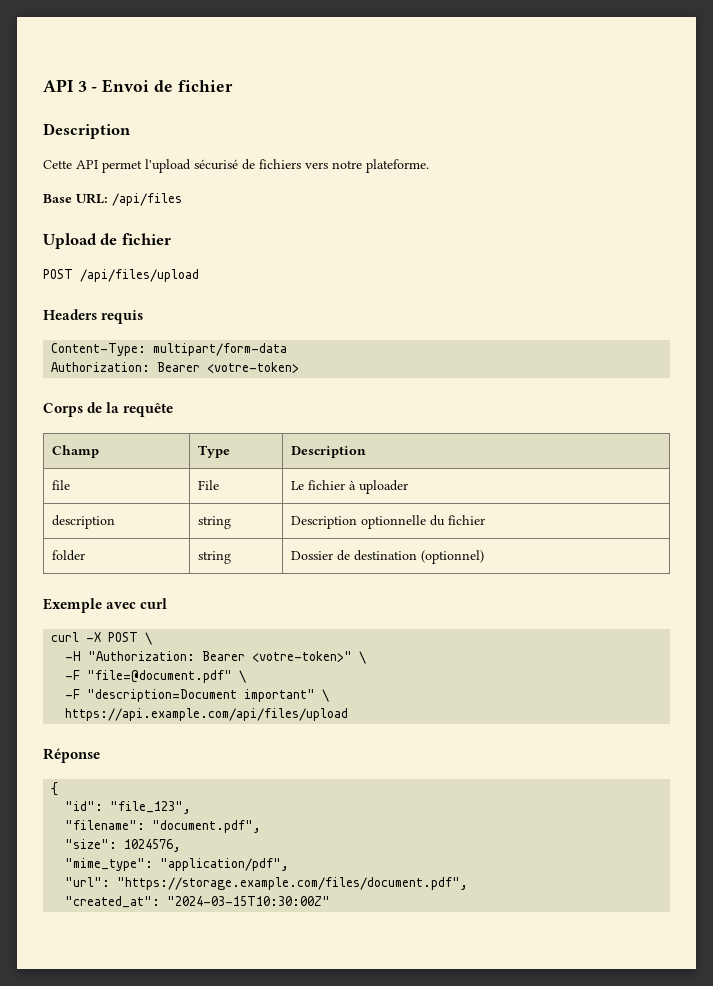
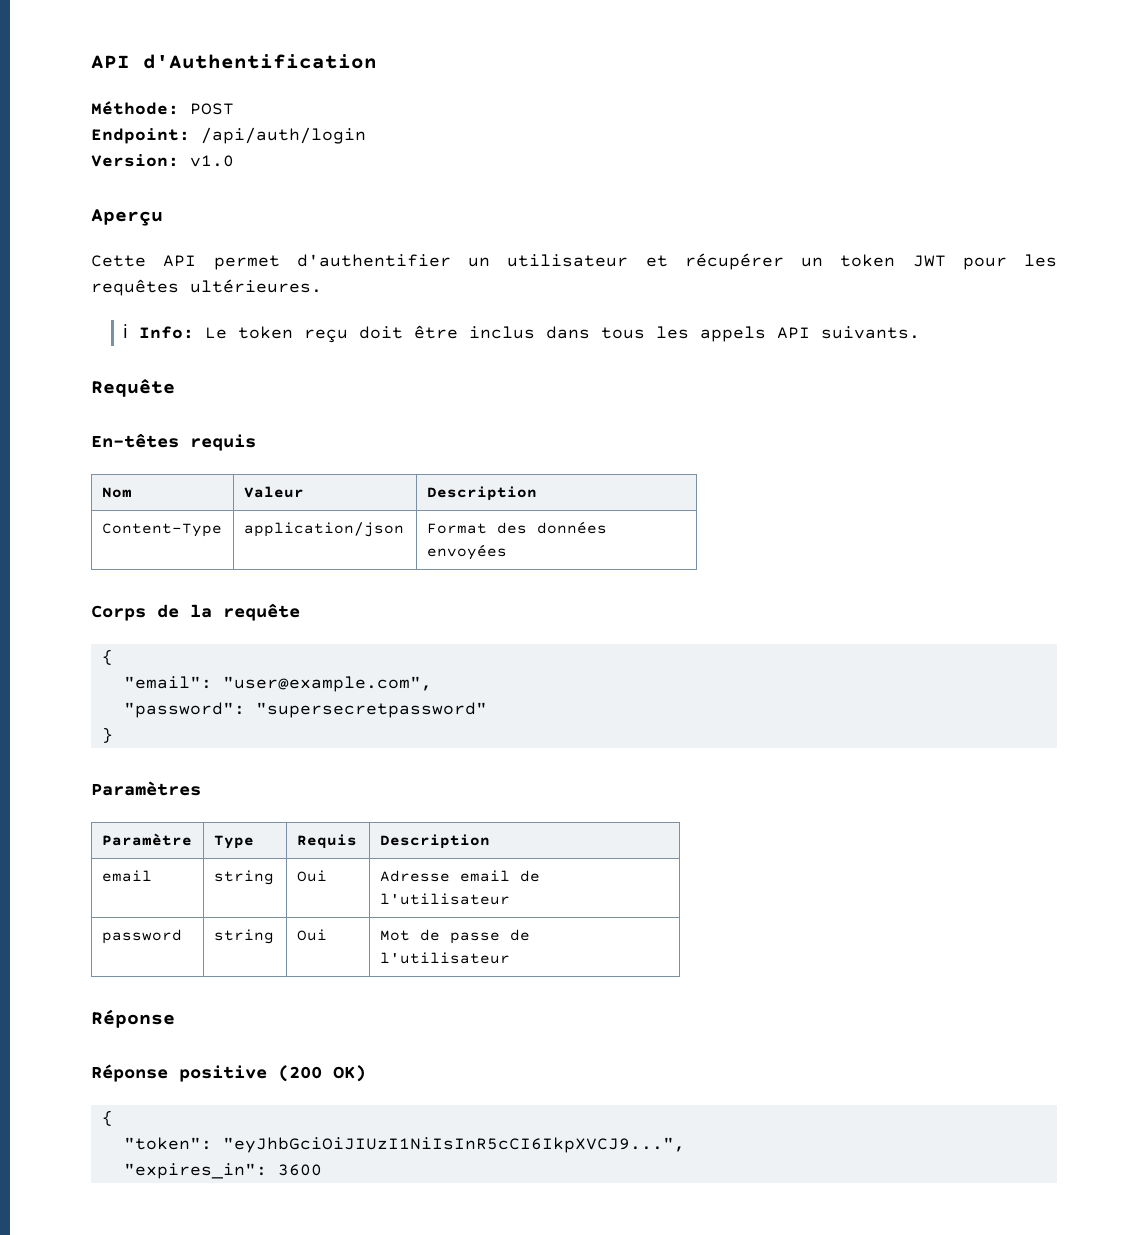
[43,79,233,93] [43,123,131,139] [43,159,429,173] [43,193,182,206] [43,233,171,249] [43,269,199,282] [43,309,144,324] [51,343,288,356] [51,362,300,373] [43,402,174,417] [51,445,99,458] API 3 - Envoi de fichier // Description // Cette API permet l'upload sécurisé de fichiers vers notre plateforme. // Base URL: /api/files // Upload de fichier // POST /api/files/upload // Headers requis // Content-Type: multipart/form-data // Authorization: Bearer <votre-token> // Corps de la requête // Champ -> [91,54,377,69] [91,101,234,115] [91,127,366,144] [91,154,234,167] [91,209,163,226] [91,253,1057,270] [91,279,322,296] [123,324,921,343] [91,379,175,397] [91,433,256,451] [101,487,132,498] [243,486,304,498] [426,486,537,501] [101,523,222,537] [243,522,404,537] [426,521,607,534] [426,544,507,560] [91,603,300,621] [101,649,113,665] [123,676,432,692] [123,702,487,718] [101,727,113,743] [91,781,201,796] [101,833,192,846] API d'Authentification // Méthode: POST // Endpoint: /api/auth/login // Version: v1.0 // Aperçu // Cette API permet d'authentifier un utilisateur et récupérer un token JWT pour les requêtes ultérieures. // ℹ Info: Le token reçu doit être inclus dans tous les appels API suivants. // Requête // En-têtes requis // Nom | Valeur | Description // Content-Type | application/json | Format des données envoyées // Corps de la requête // { // "email": "user@example.com", // "password": "supersecretpassword" // } // Paramètres // Paramètre
[290,446,366,458] [51,480,70,490] [197,480,219,490] [290,480,408,494] [51,515,115,529] [197,516,231,529] [290,515,485,529] [51,550,85,561] [197,551,231,564] [290,550,484,564] [43,598,168,613] [51,632,153,645] [65,651,367,664] [65,670,247,683] [65,689,330,702] [65,708,349,721] [43,748,100,763] [51,782,59,796] [65,801,192,814] [65,820,262,833] [65,839,182,852] [65,858,290,871] [65,877,469,890] [65,896,331,908] | Description // file | File | Le fichier à uploader // description | string | Description optionnelle du fichier // folder | string | Dossier de destination (optionnel) // Exemple avec curl // curl -X POST \ // -H "Authorization: Bearer <votre-token>" \ // -F "file=@document.pdf" \ // -F "description=Document important" \ // https://api.example.com/api/files/upload // Réponse // { // "id": "file_123", // "filename": "document.pdf", // "size": 1024576, // "mime_type": "application/pdf", // "url": "https://storage.example.com/files/document.pdf", // "created_at": "2024-03-15T10:30:00Z" -> [296,834,357,849] [379,834,490,849] [101,870,152,882] [213,870,274,885] [296,870,327,882] [379,870,540,882] [379,893,510,905] [101,929,182,944] [213,929,274,944] [296,929,327,941] [379,929,530,944] [379,952,510,964] [91,1009,175,1028] [91,1064,366,1082] [101,1110,113,1126] [123,1137,685,1153] [123,1163,322,1179] | Requis | Description // email | string | Oui | Adresse email de l'utilisateur // password | string | Oui | Mot de passe de l'utilisateur // Réponse // Réponse positive (200 OK) // { // "token": "eyJhbGciOiJIUzI1NiIsInR5cCI6IkpXVCJ9...", // "expires_in": 3600

